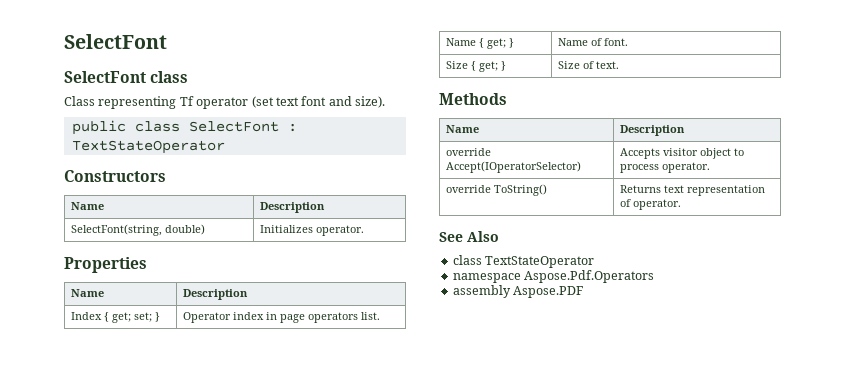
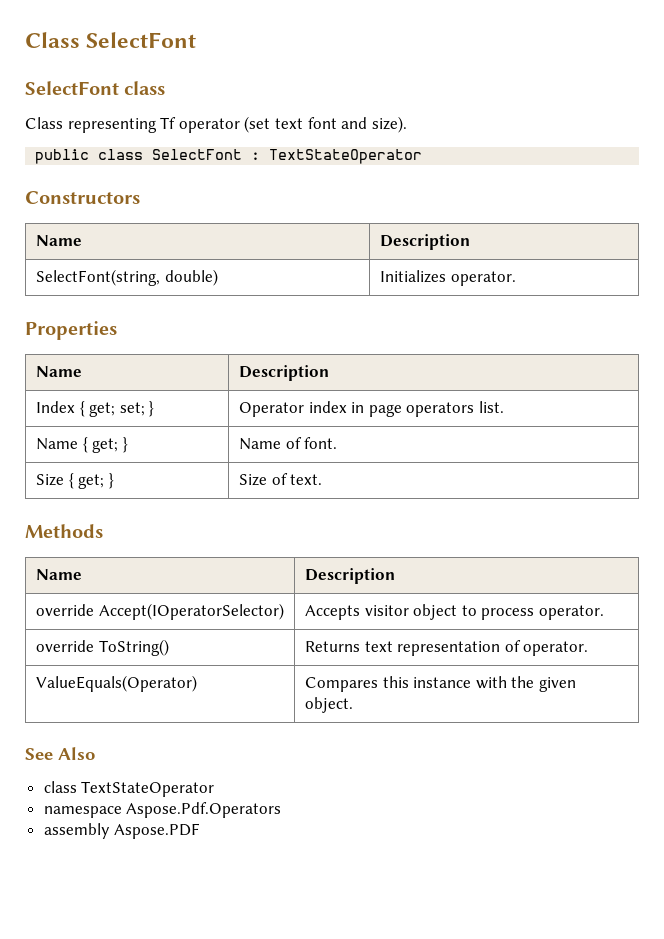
(64, 41) none -> [25,32,80,48] Class
(681, 204) none -> [36,675,198,692] [305,676,577,692] [305,697,354,713] // ValueEquals(Operator) | Compares this instance with the given object.

